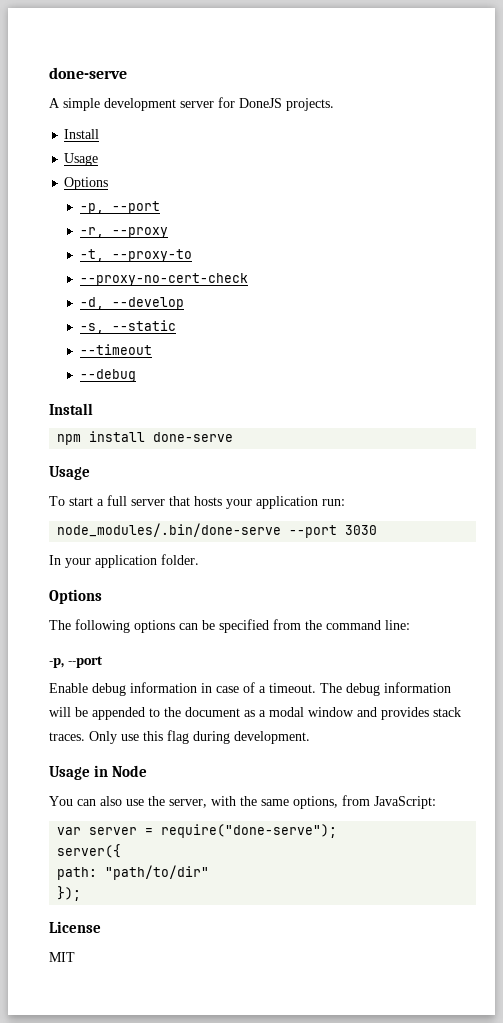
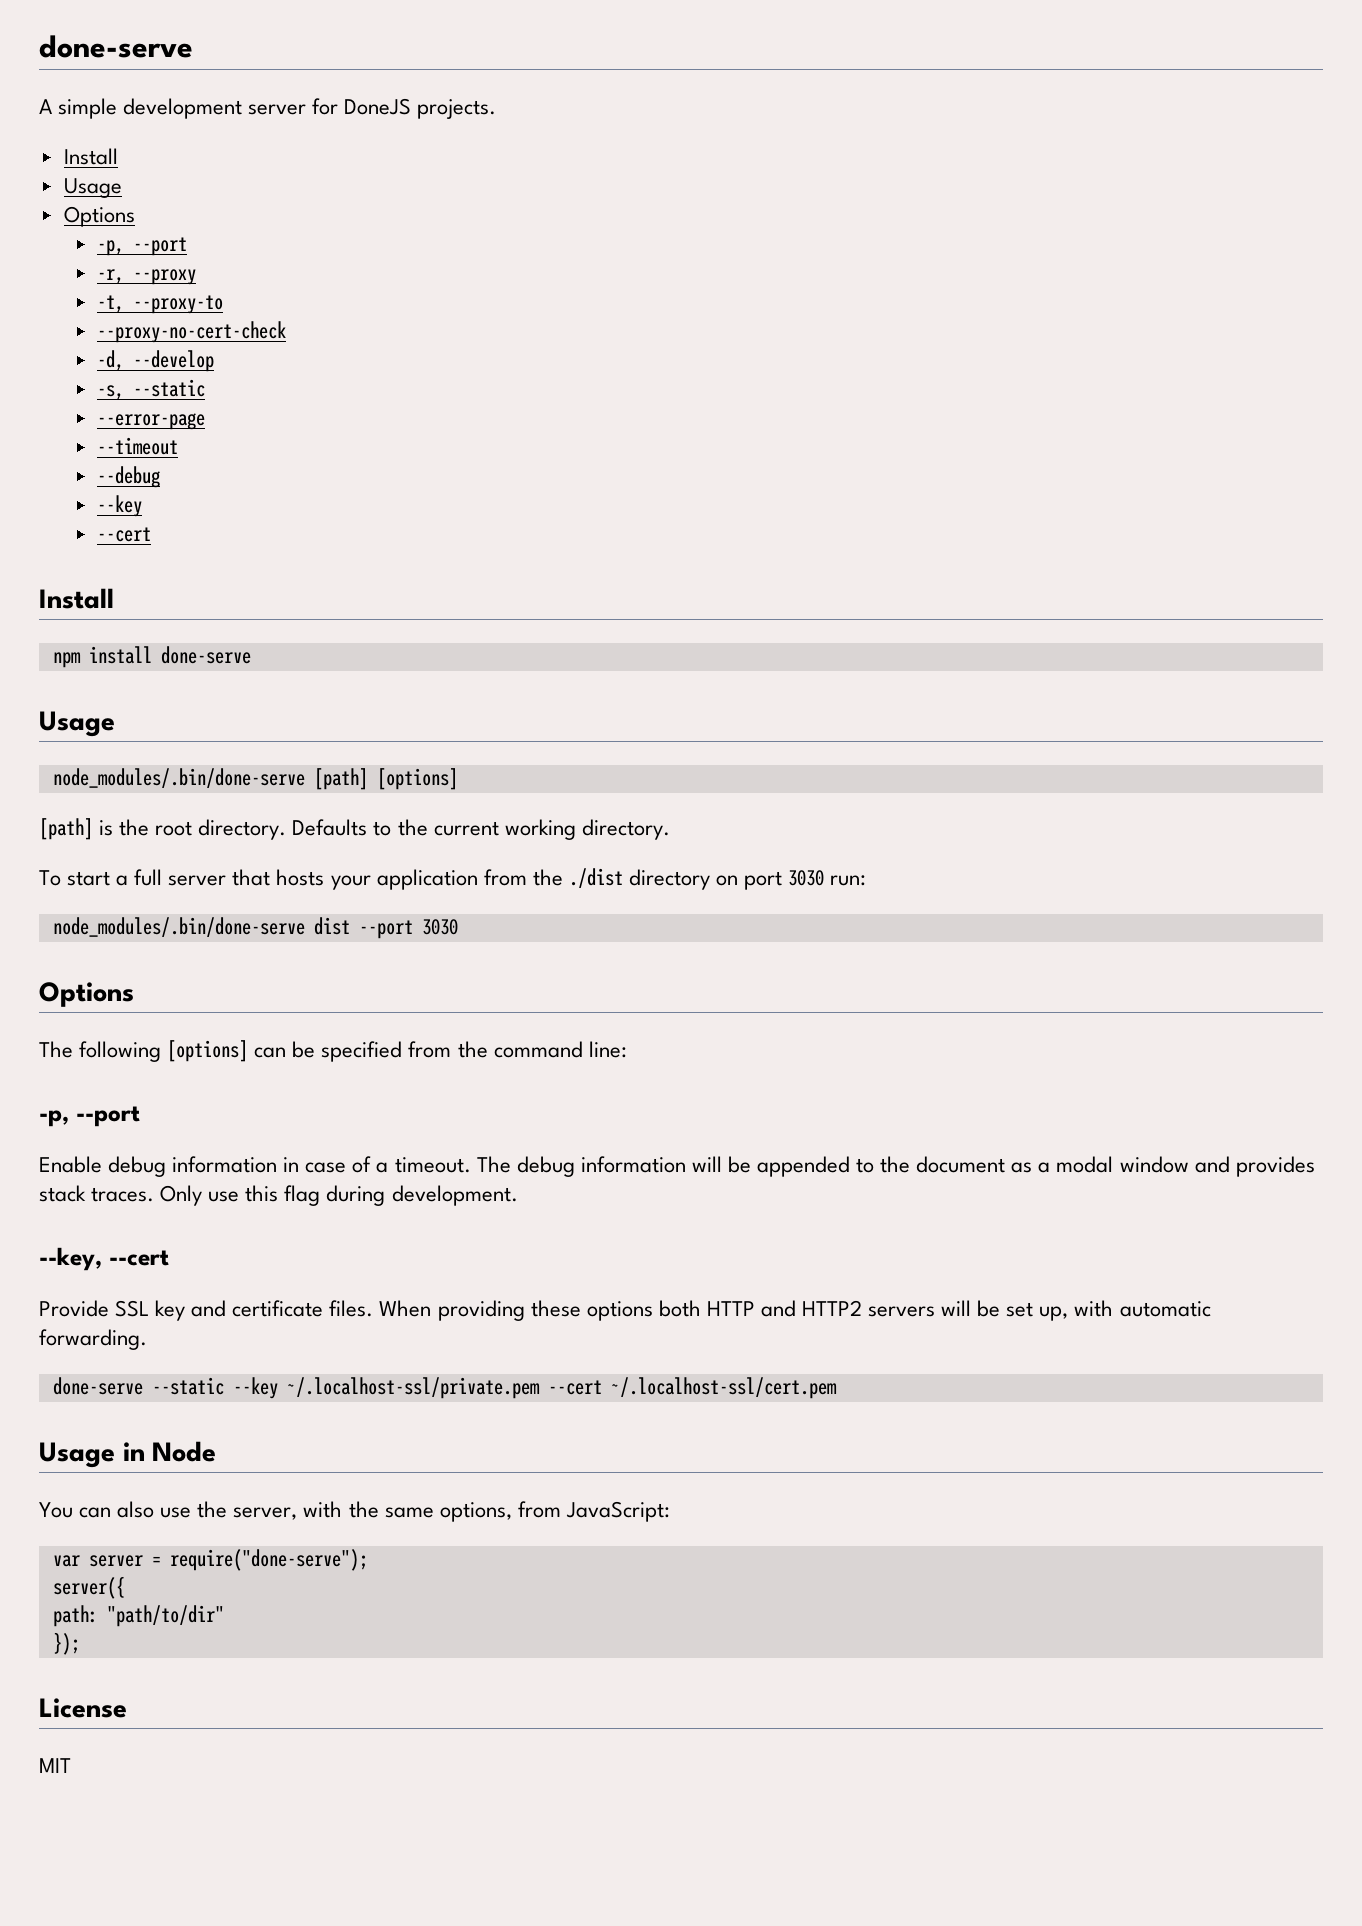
(177, 325) none -> [97,413,206,430] // --error-page
(137, 375) none -> [97,495,143,517] [97,527,152,542] // --key // --cert
(90, 473) none -> [52,768,458,790] [39,818,670,840] // node_modules/.bin/done-serve [path] [options] // [path] is the root directory. Defaults to the current working directory.
(318, 502) none -> [483,868,825,890] from the ./dist directory on port 3030
(282, 530) none -> [313,917,350,935] dist
[49,554,199,568] // In your application folder. -> (458, 927) none
[134,620,175,633] options -> [167,1040,249,1062] [options]
(310, 737) none -> [39,1247,169,1271] [39,1300,1211,1321] [39,1329,147,1350] [52,1377,837,1399] // --key, --cert // Provide SSL key and certificate files. When providing these options both HTTP and HTTP2 servers will be set up, with automatic forwarding. // done-serve --static --key ~/.localhost-ssl/private.pem --cert ~/.localhost-ssl/cert.pem

